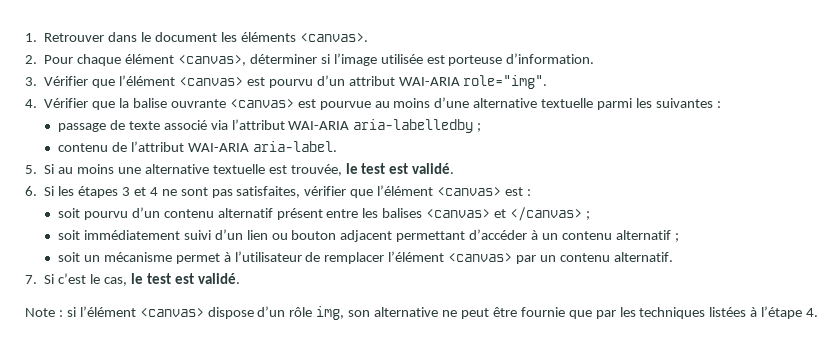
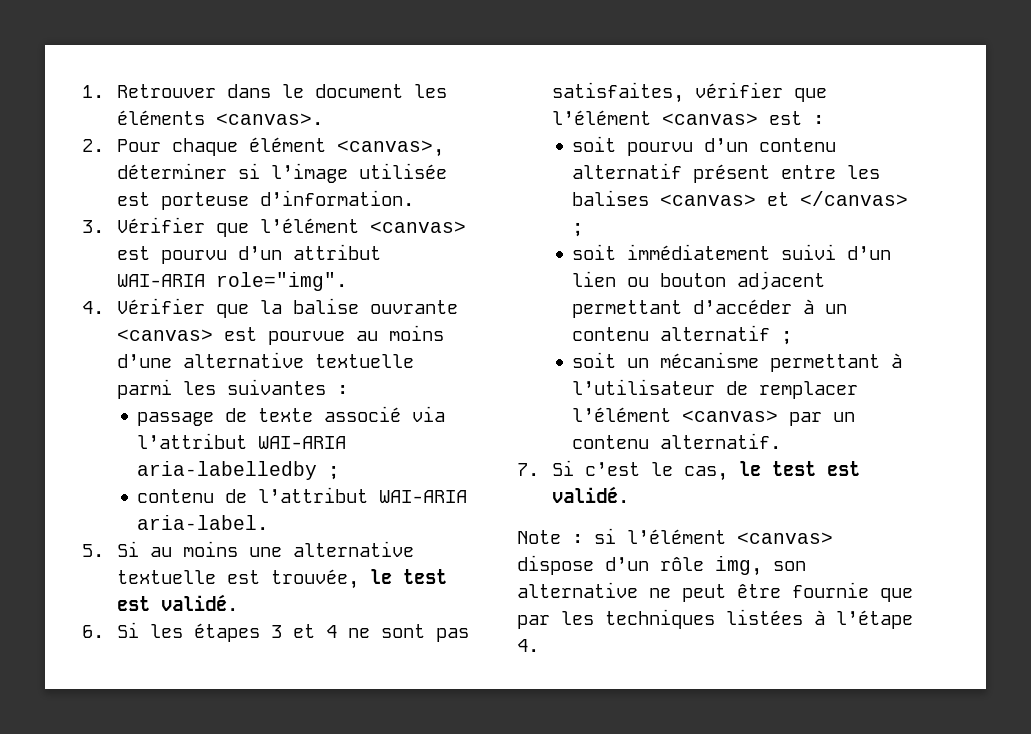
[175,253,220,264] permet -> [770,354,881,372] permettant

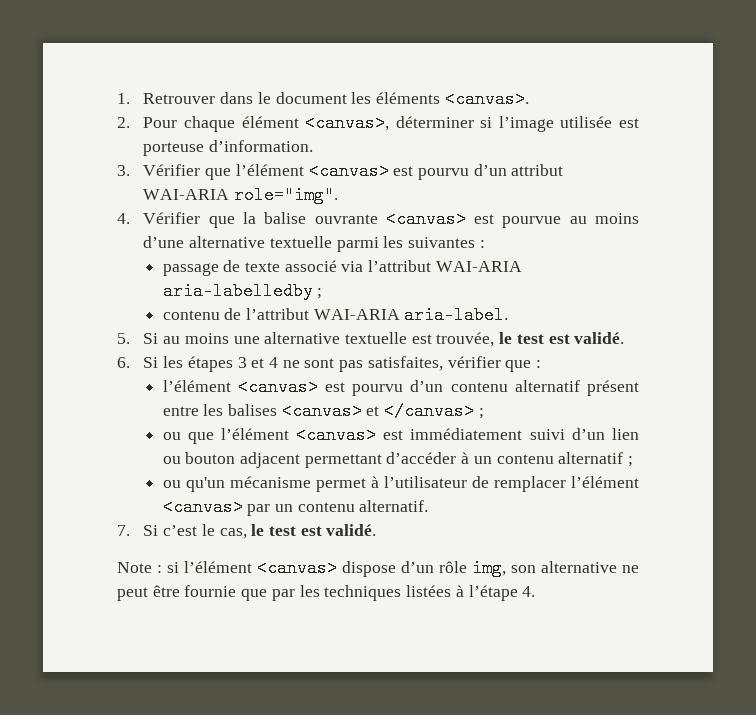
[551,110,824,125] [572,136,617,152] l’élément <canvas> est : // soit -> [536,360,542,368] [162,378,345,396] : // l’élément <canvas> est
[572,244,617,260] soit -> [162,426,404,444] ou que l’élément <canvas> est
[572,352,881,372] soit un mécanisme permettant -> [162,476,366,492] ou qu'un mécanisme permet

